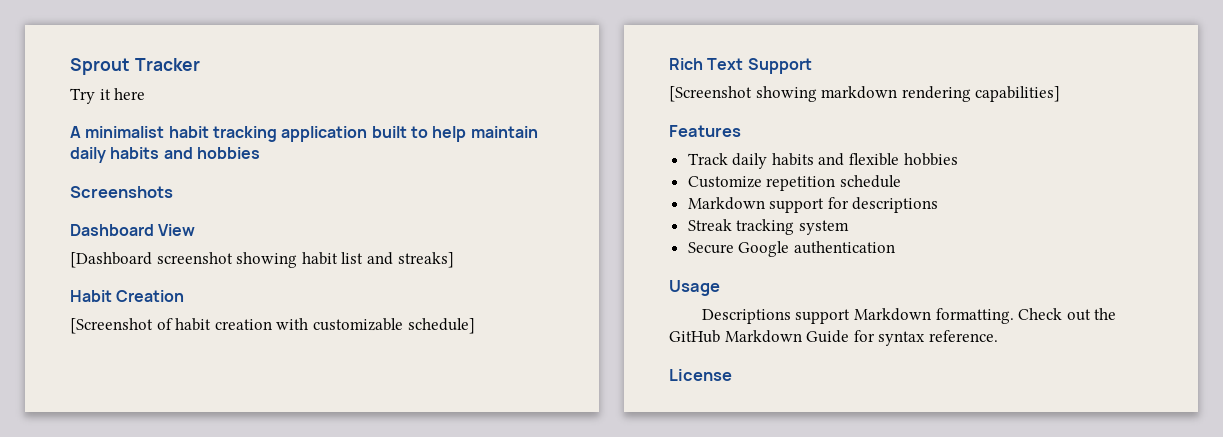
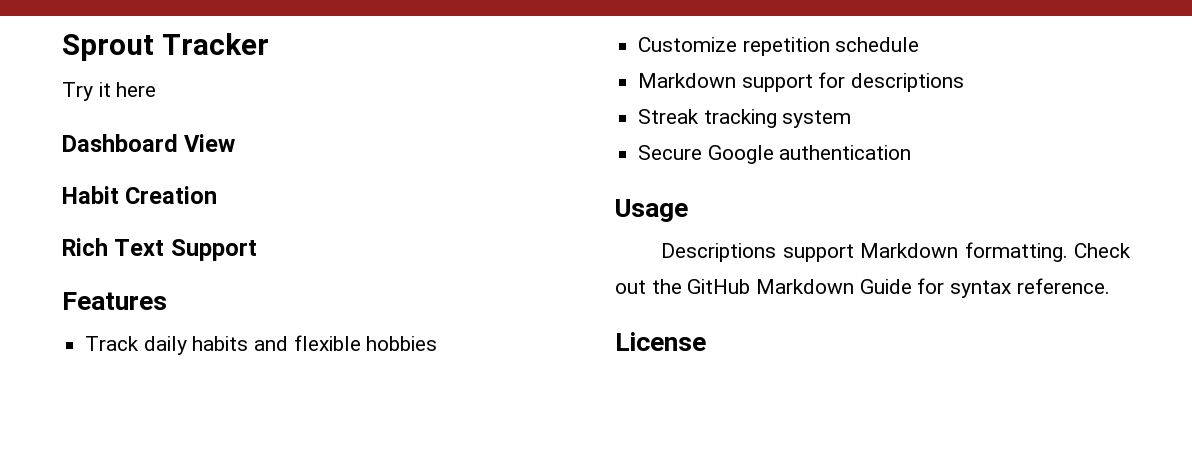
[70,126,538,142] [70,147,260,163] [70,186,173,198] [70,224,196,236] [70,252,454,268] [70,290,185,302] [70,318,475,334] [669,58,812,74] [669,86,1061,102] A minimalist habit tracking application built to help maintain daily habits and hobbies // Screenshots // Dashboard View // [Dashboard screenshot showing habit list and streaks] // Habit Creation // [Screenshot of habit creation with customizable schedule] // Rich Text Support // [Screenshot showing markdown rendering capabilities] -> [62,134,236,152] [62,186,218,204] [62,238,257,261] Dashboard View // Habit Creation // Rich Text Support

